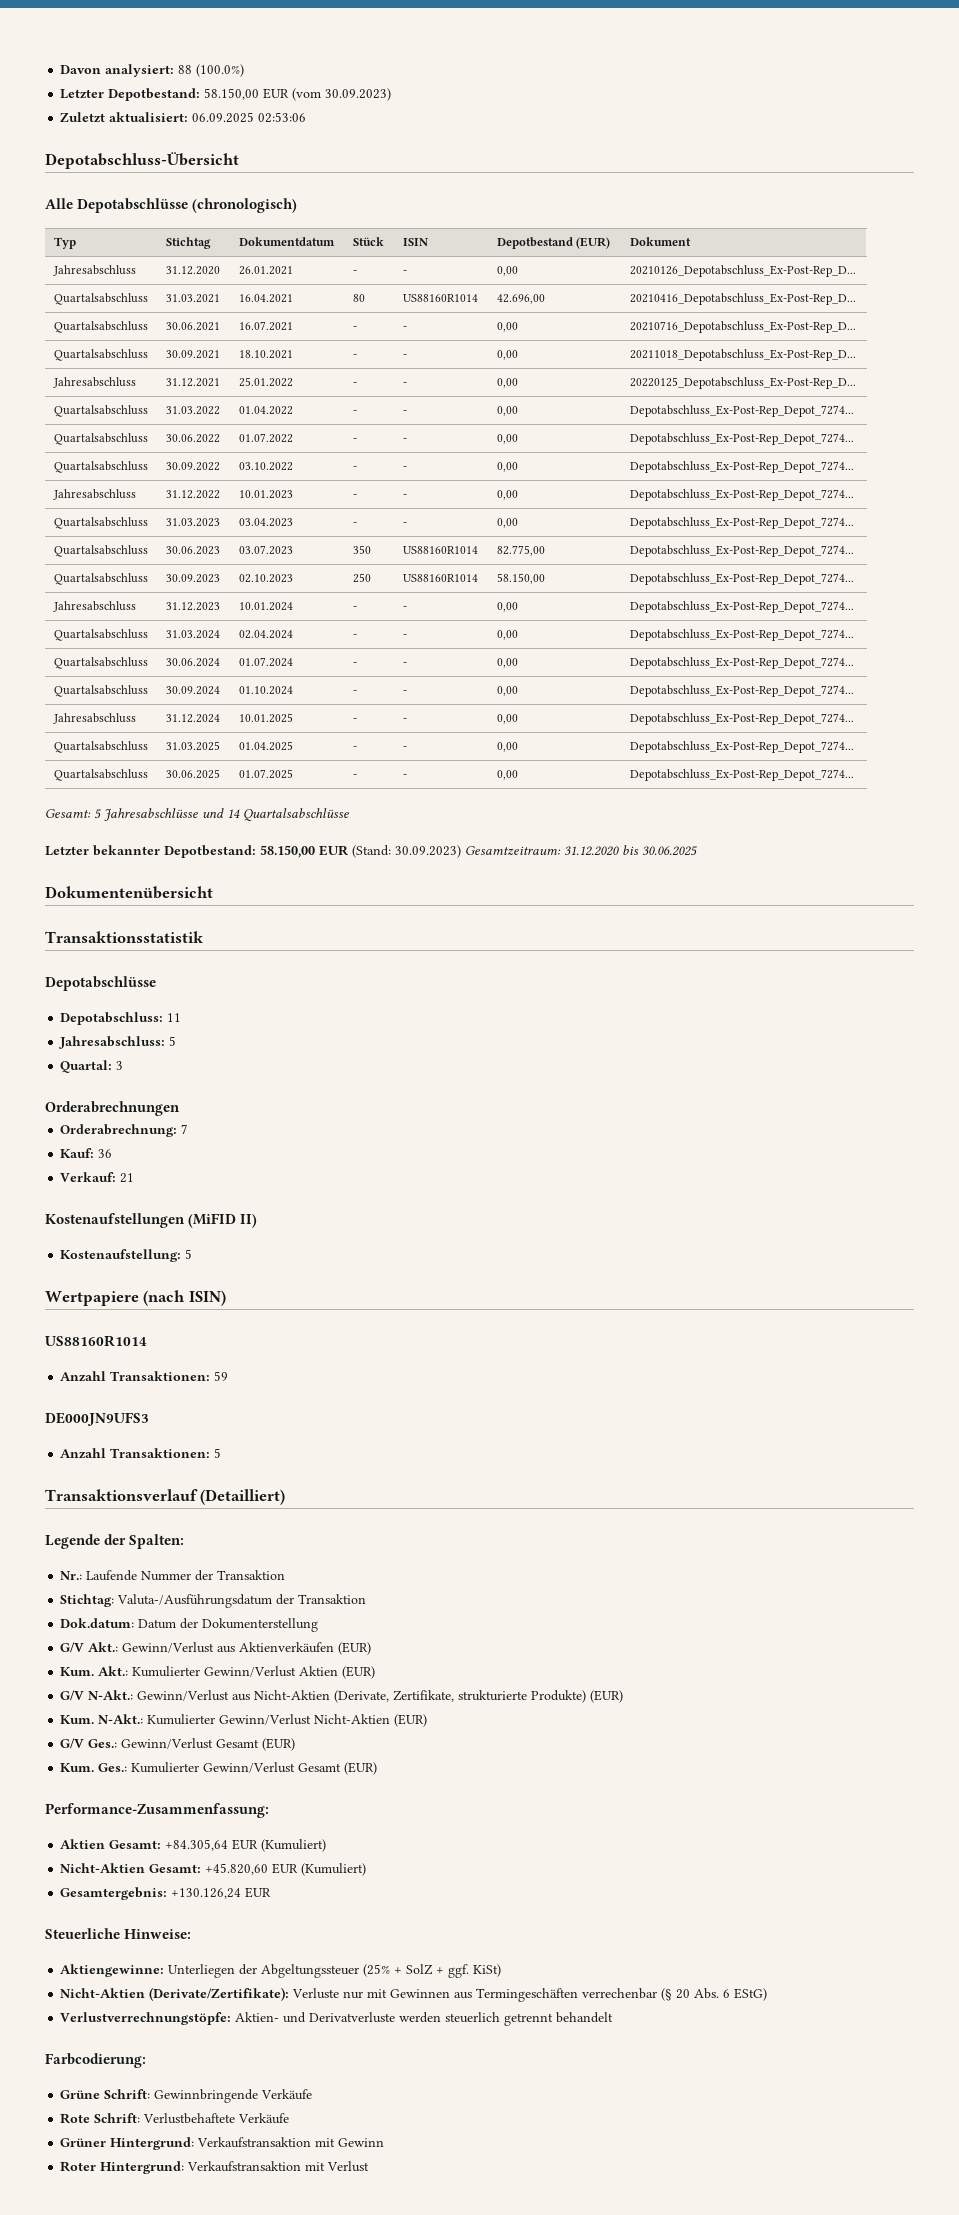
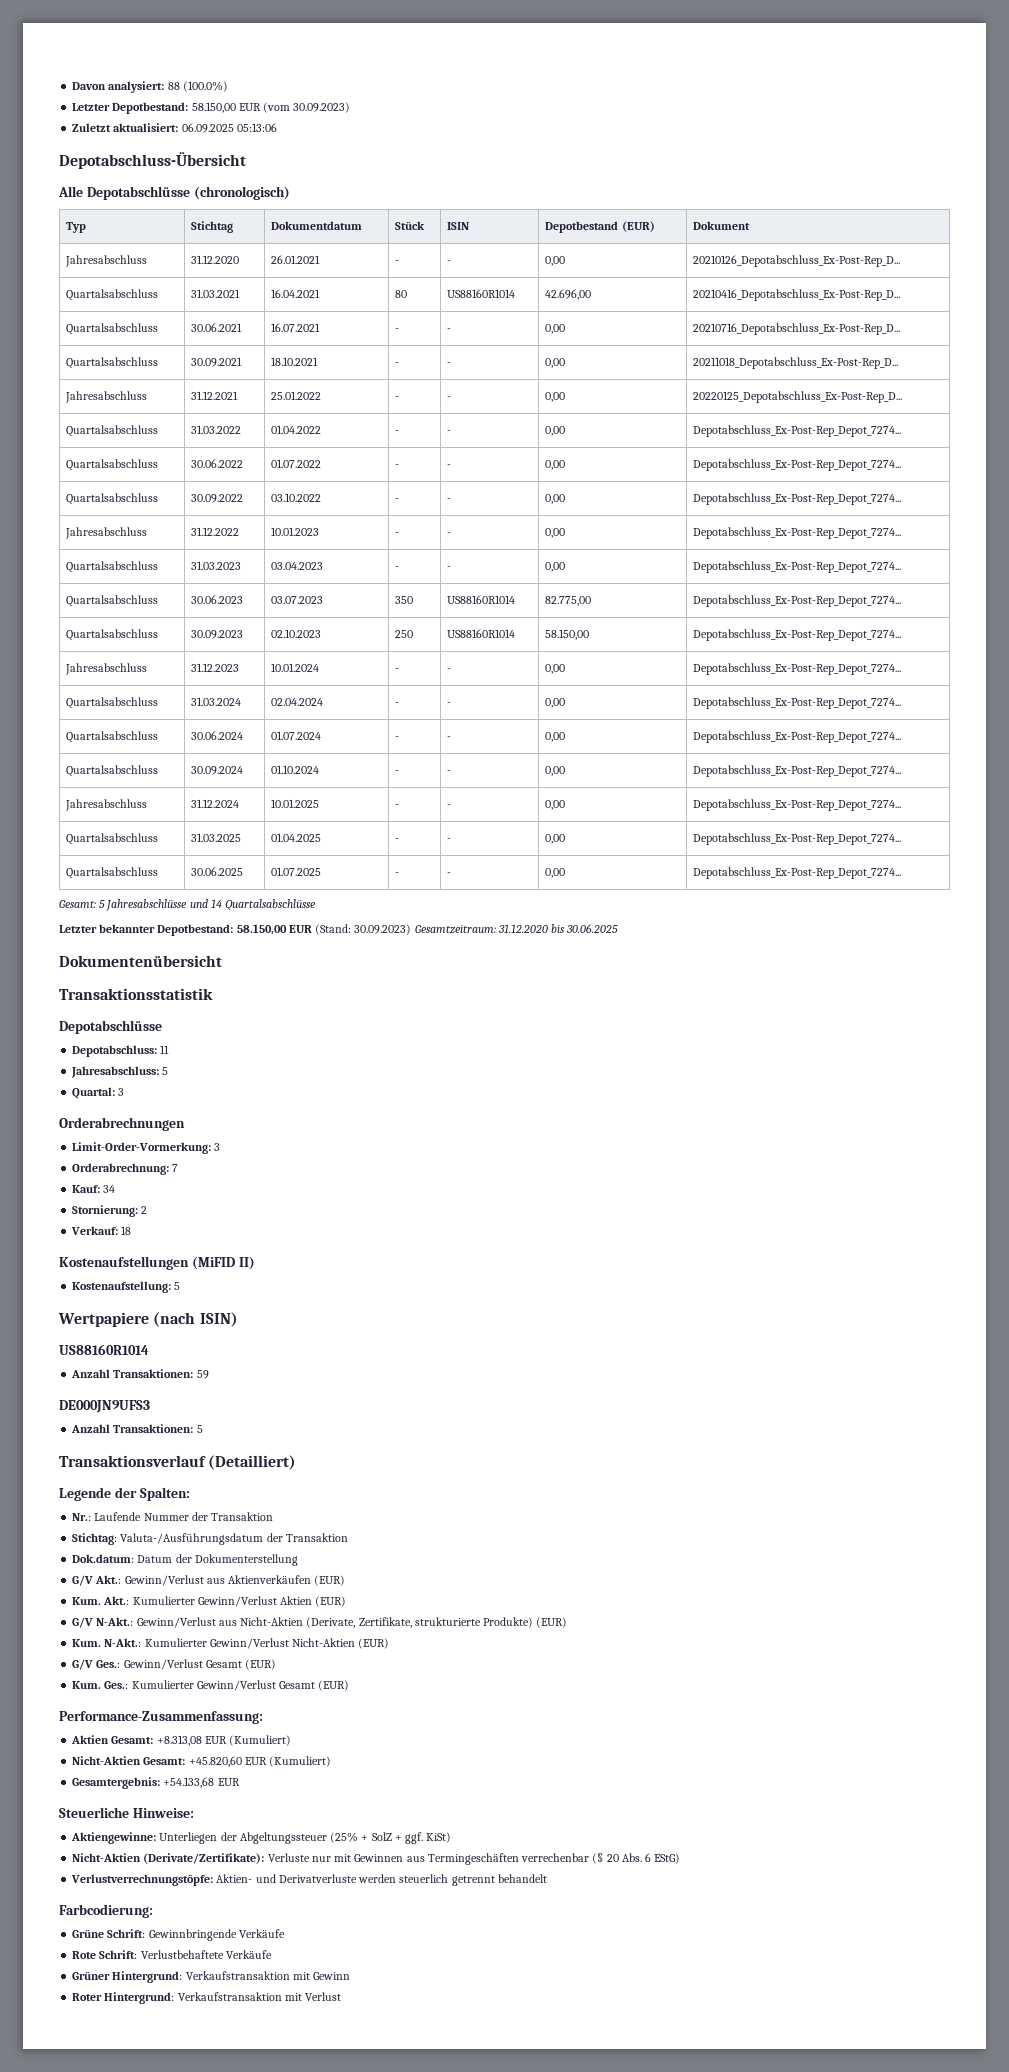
[258,112,307,123] 02:53:06 -> [236,123,277,132] 05:13:06
(180, 1108) none -> [72,1142,221,1154] // Limit-Order-Vormerkung: 3
[98,1149,113,1158] 36 -> [103,1185,116,1193] [72,1205,148,1217] 34 // Stornierung: 2
[120,1173,135,1183] 21 -> [121,1226,132,1235] 18
[165,1839,229,1851] +84.305,64 -> [156,1735,202,1746] +8.313,08
[171,1888,242,1899] +130.126,24 -> [163,1777,215,1788] +54.133,68

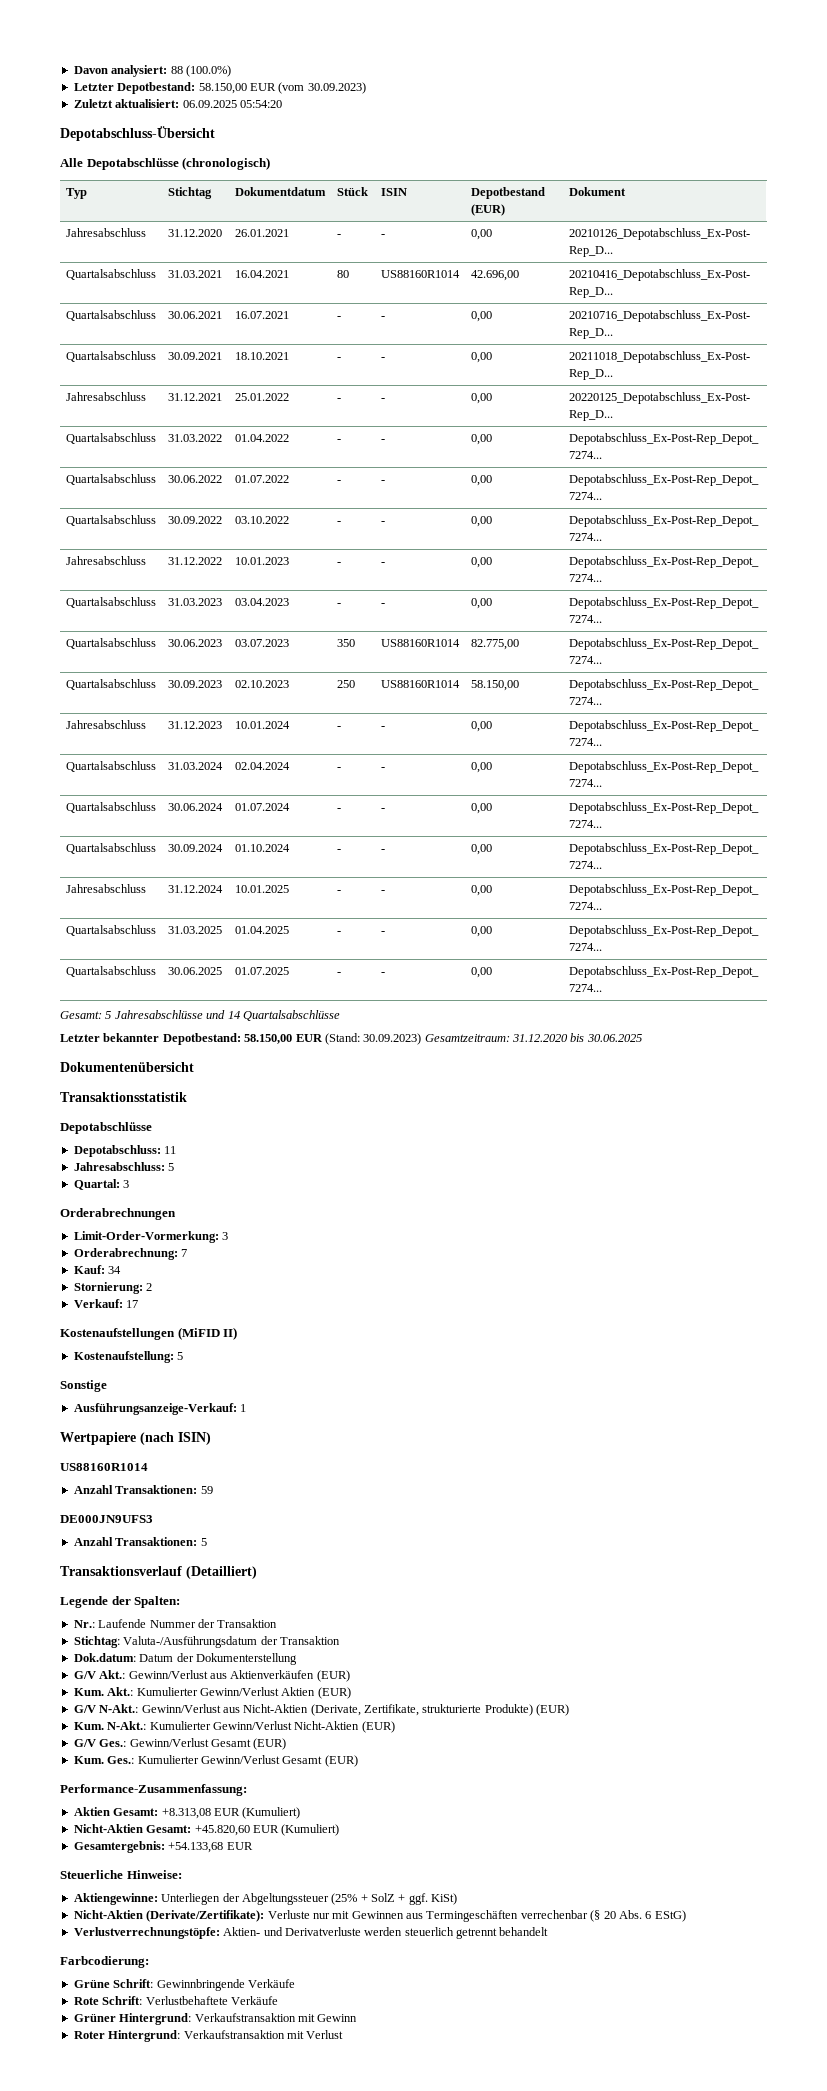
[236,123,277,132] 05:13:06 -> [239,100,282,108] 05:54:20
[121,1226,132,1235] 18 -> [126,1300,139,1308] 17
(181, 1286) none -> [60,1380,107,1392] [73,1403,247,1415] // Sonstige // Ausführungsanzeige-Verkauf: 1

